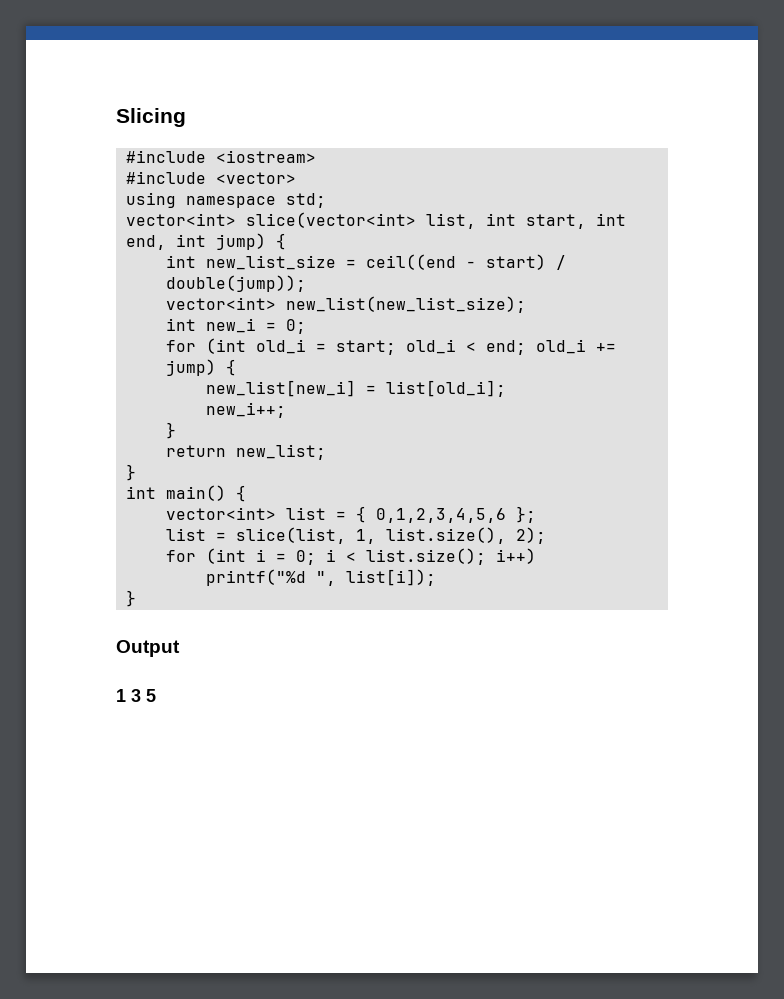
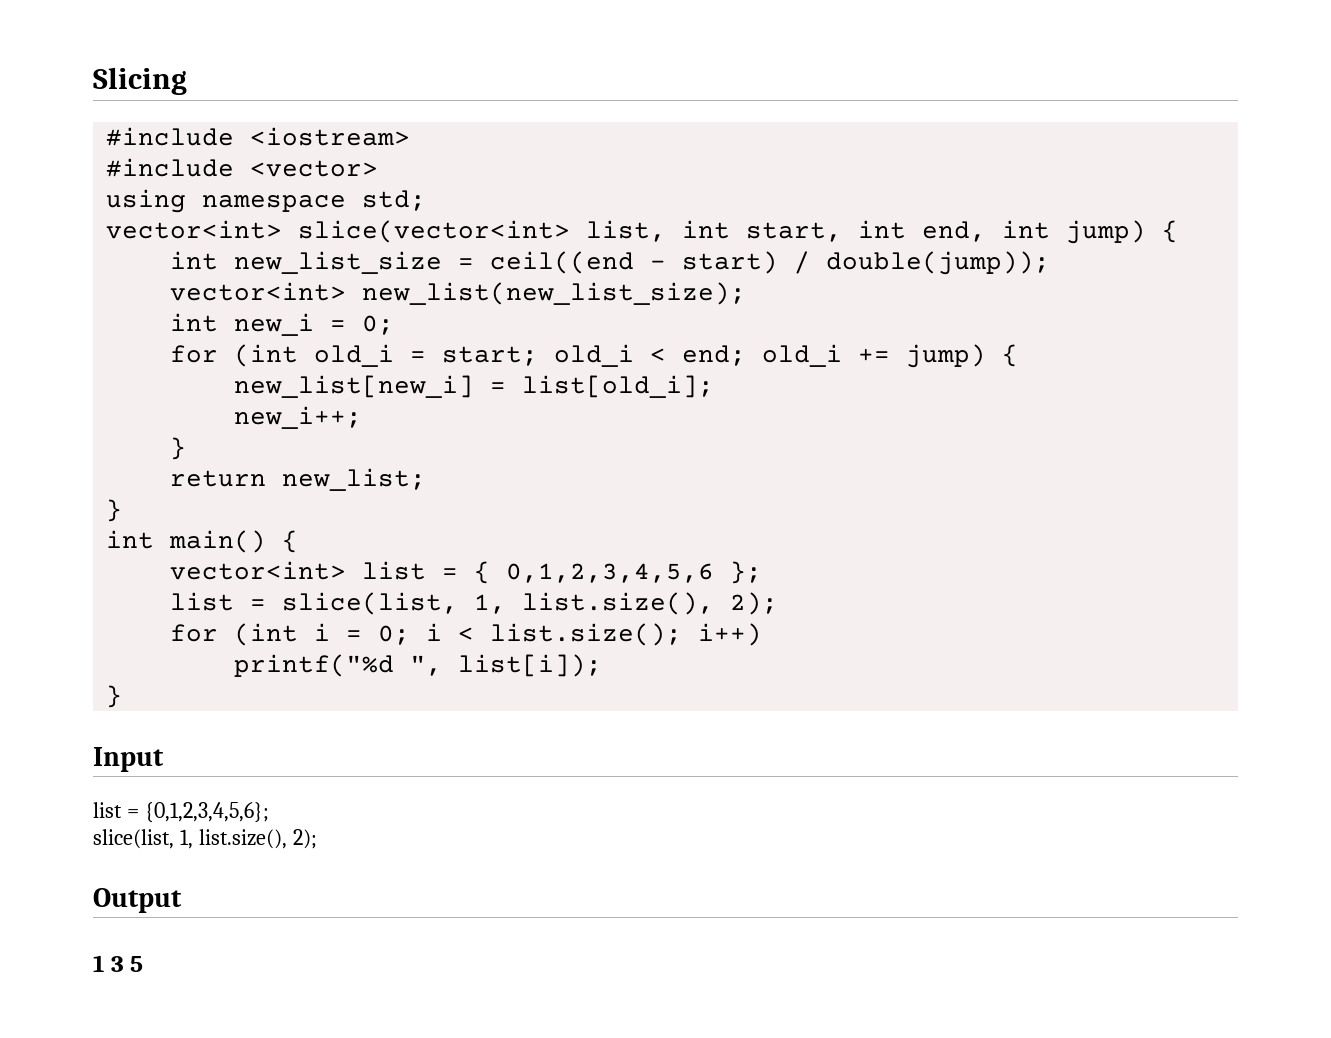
(136, 598) none -> [93,747,164,772] [93,802,269,823] [93,829,317,849] // Input // list = {0,1,2,3,4,5,6}; // slice(list, 1, list.size(), 2);

